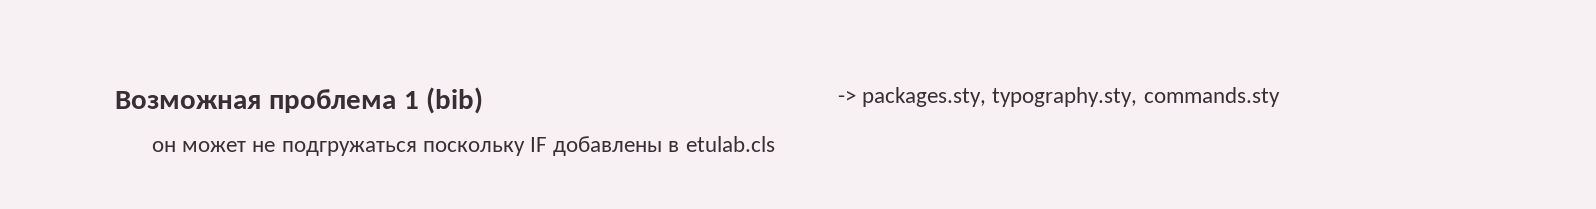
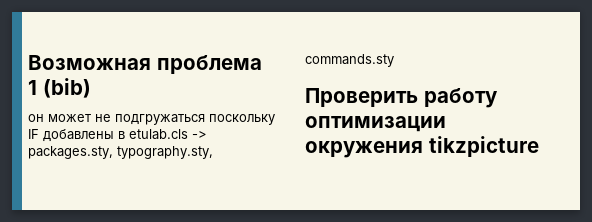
(1280, 97) none -> [305,88,498,108] [305,116,446,132] [305,136,539,158] // Проверить работу оптимизации окружения tikzpicture

